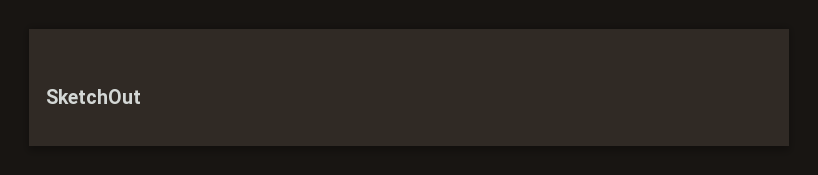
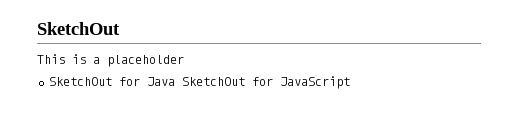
[46,89,141,104] SketchOut -> [37,22,120,35] [37,54,184,67] [48,76,350,89] SketchOut // This is a placeholder // SketchOut for Java SketchOut for JavaScript

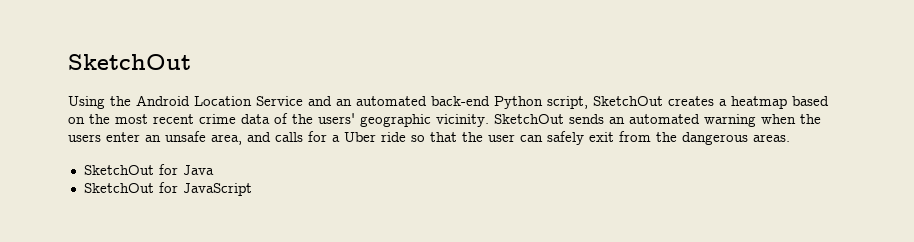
[37,54,184,67] This is a placeholder -> [68,95,829,109] [68,113,821,127] [68,131,790,145] Using the Android Location Service and an automated back-end Python script, SketchOut creates a heatmap based on the most recent crime data of the users' geographic vicinity. SketchOut sends an automated warning when the users enter an unsafe area, and calls for a Uber ride so that the user can safely exit from the dangerous areas.
(175, 81) none -> (214, 170) //

